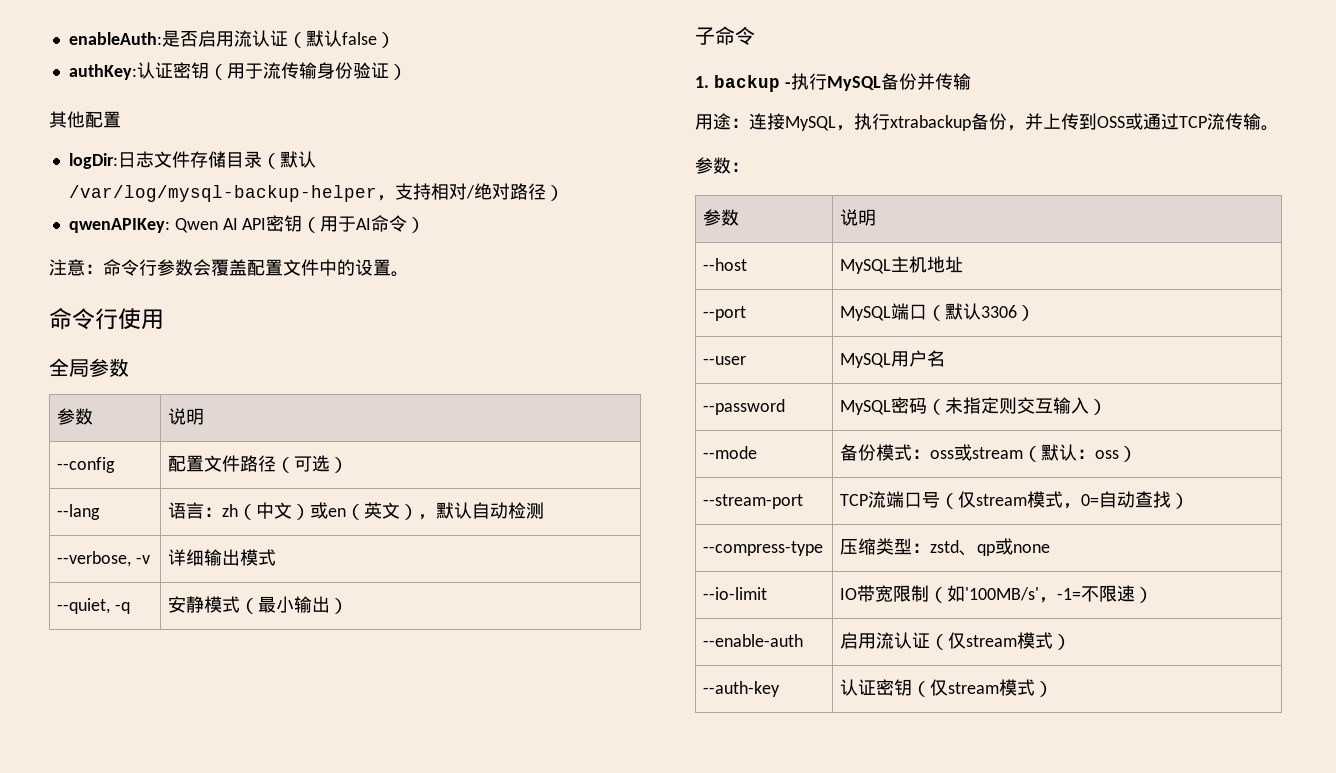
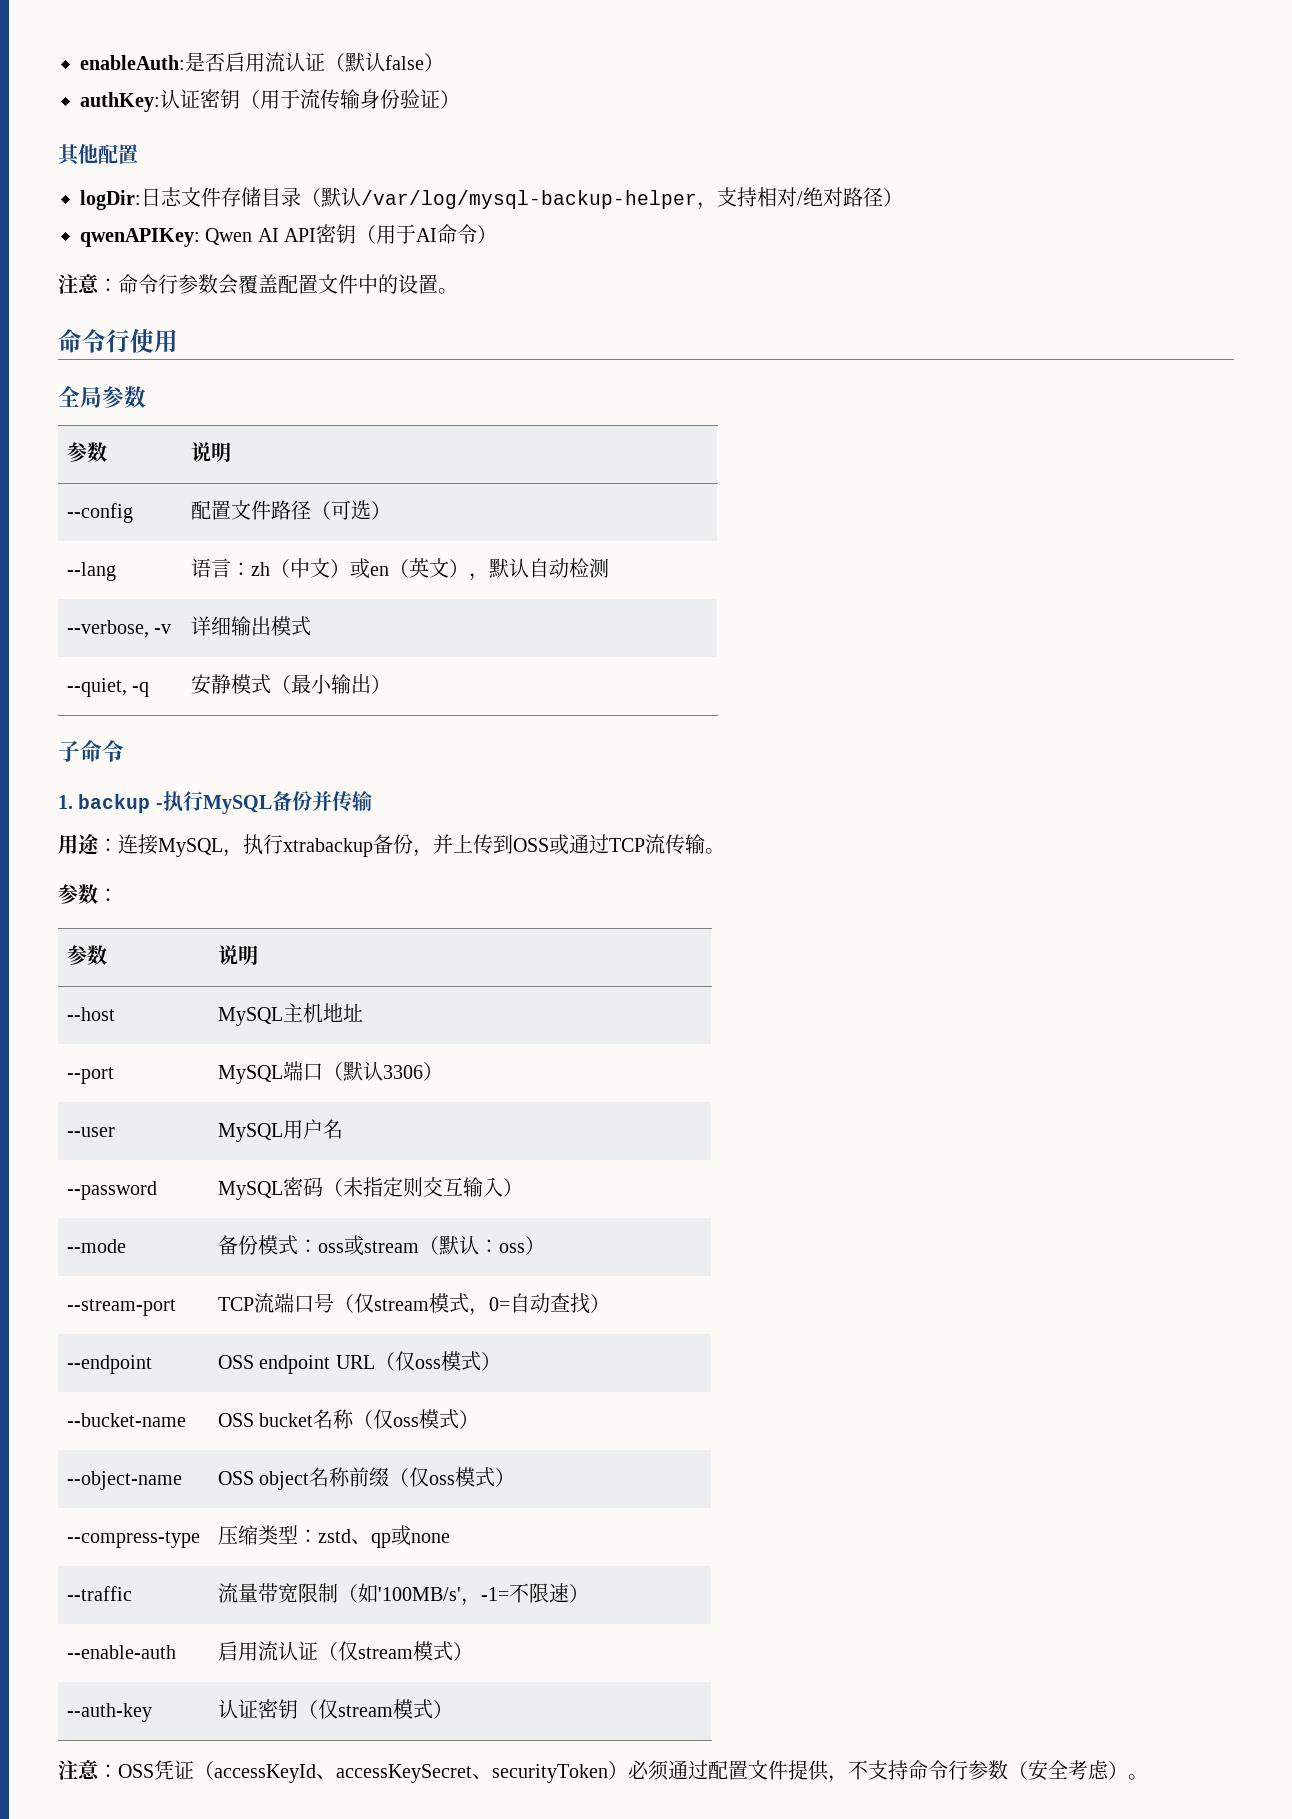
(1190, 501) none -> [66,1355,152,1374] [217,1351,501,1374] [66,1413,186,1427] [217,1409,480,1429] [66,1471,182,1490] [217,1467,516,1490] // --endpoint | OSS endpoint URL（仅oss模式） // --bucket-name | OSS bucket名称（仅oss模式） // --object-name | OSS object名称前缀（仅oss模式）
[703,587,768,600] [840,588,858,600] --io-limit | IO -> [66,1586,132,1601] [217,1583,258,1603] --traffic | 流量
(1054, 689) none -> [58,1760,1148,1783] // 注意：OSS凭证（accessKeyId、accessKeySecret、securityToken）必须通过配置文件提供，不支持命令行参数（安全考虑）。

